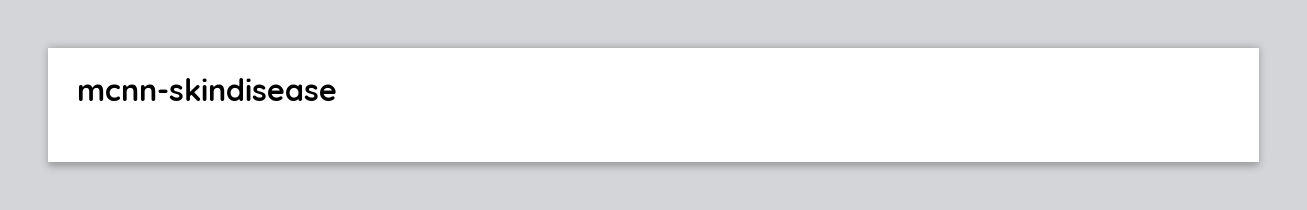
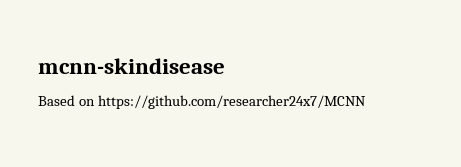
(337, 89) none -> [38,95,366,109] // Based on https://github.com/researcher24x7/MCNN

